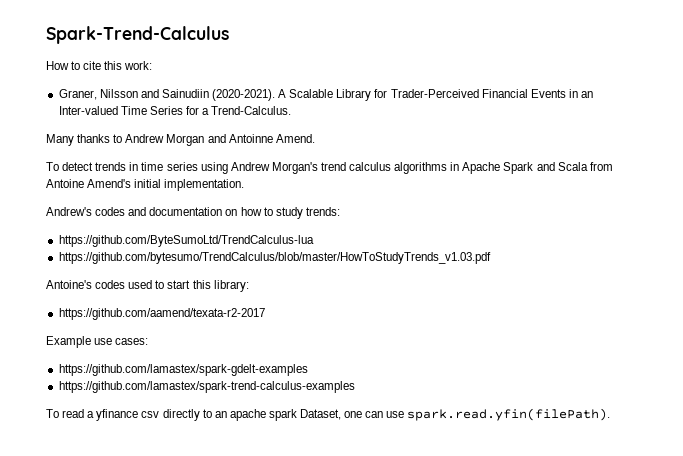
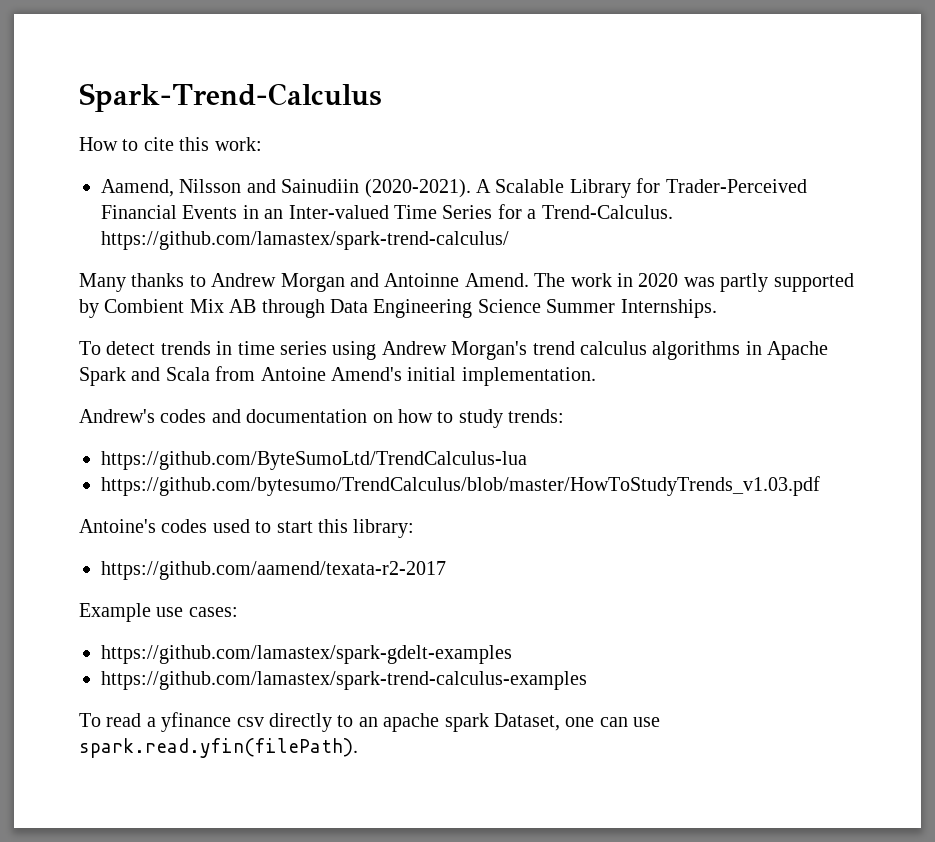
[58,89,97,100] Graner, -> [101,179,174,197] Aamend,
(292, 110) none -> [101,231,509,250] https://github.com/lamastex/spark-trend-calculus/
(315, 138) none -> [534,273,854,292] [79,299,717,318] The work in 2020 was partly supported by Combient Mix AB through Data Engineering Science Summer Internships.

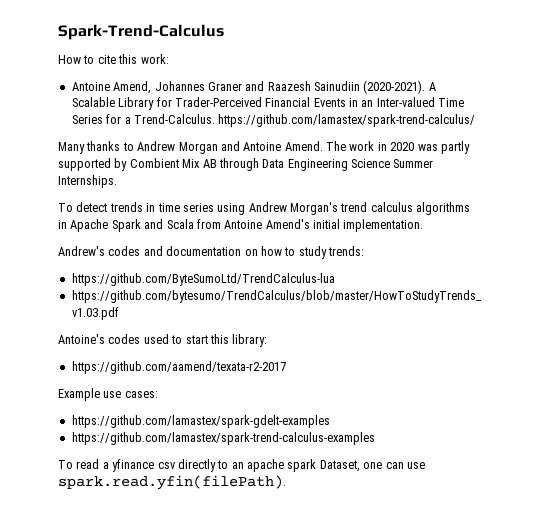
[101,179,276,197] Aamend, Nilsson and -> [71,81,311,94] Antoine Amend, Johannes Graner and Raazesh
[384,273,460,287] Antoinne -> [243,142,282,151] Antoine

